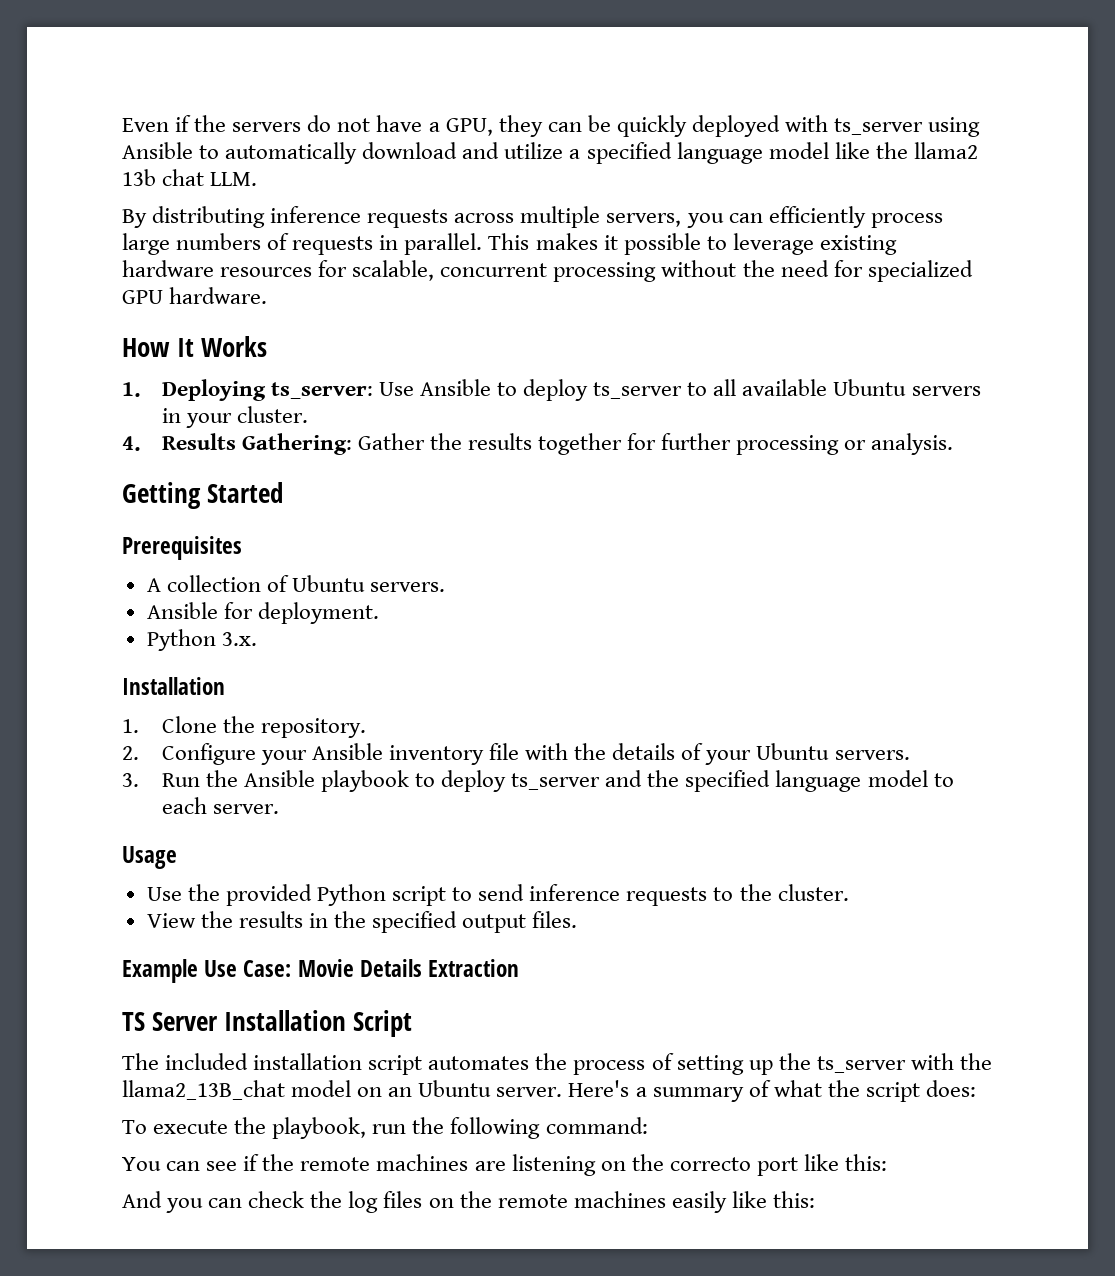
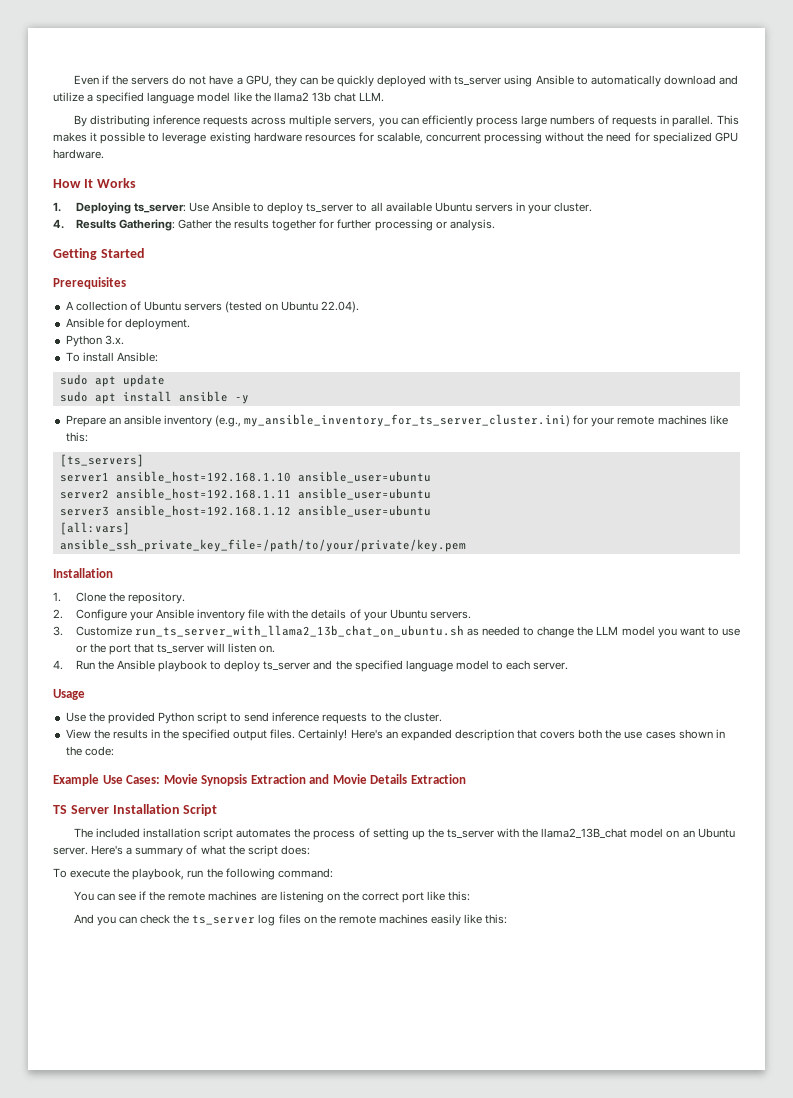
[370,582,446,592] servers. -> [184,301,360,313] servers (tested on Ubuntu 22.04).
(257, 639) none -> [65,352,158,362] [59,374,165,387] [59,391,249,404] [65,414,728,427] [65,432,88,442] [59,454,144,467] [59,471,431,483] [59,488,431,500] [59,505,431,517] [59,522,130,535] [59,539,466,552] // To install Ansible: // sudo apt update // sudo apt install ansible -y // Prepare an ansible inventory (e.g., my_ansible_inventory_for_ts_server_cluster.ini) for your remote machines like this: // [ts_servers] // server1 ansible_host=192.168.1.10 ansible_user=ubuntu // server2 ansible_host=192.168.1.11 ansible_user=ubuntu // server3 ansible_host=192.168.1.12 ansible_user=ubuntu // [all:vars] // ansible_ssh_private_key_file=/path/to/your/private/key.pem
(139, 780) none -> [75,625,740,638] [75,643,276,655] [53,660,63,670] Customize run_ts_server_with_llama2_13b_chat_on_ubuntu.sh as needed to change the LLM model you want to use or the port that ts_server will listen on. // 4.
[122,959,292,983] // Example Use Case: -> [298,729,725,741] [65,746,114,756] [53,774,330,786] Certainly! Here's an expanded description that covers both the use cases shown in the code: // Example Use Cases: Movie Synopsis Extraction and
[669,1157,751,1171] correcto -> [361,892,399,901] correct
(343, 1199) none -> [192,915,256,925] ts_server

